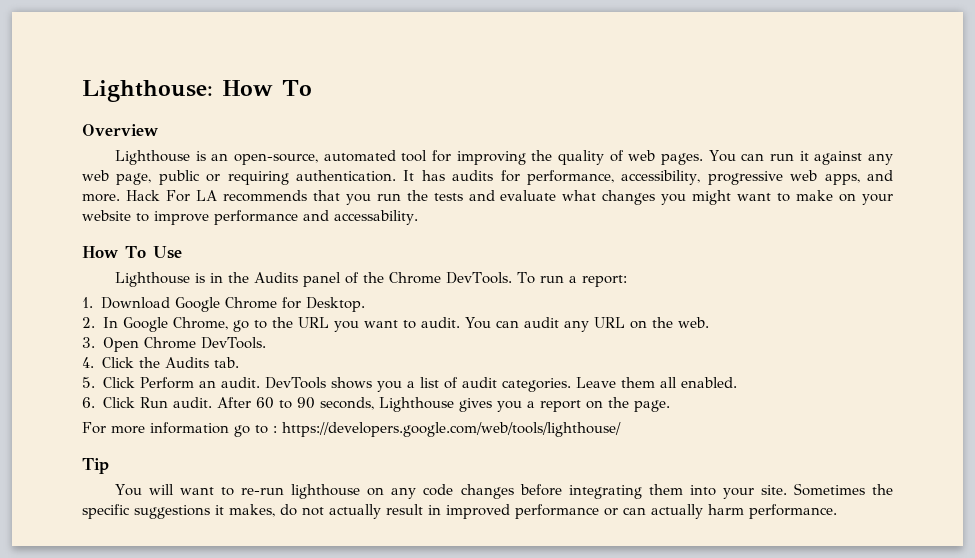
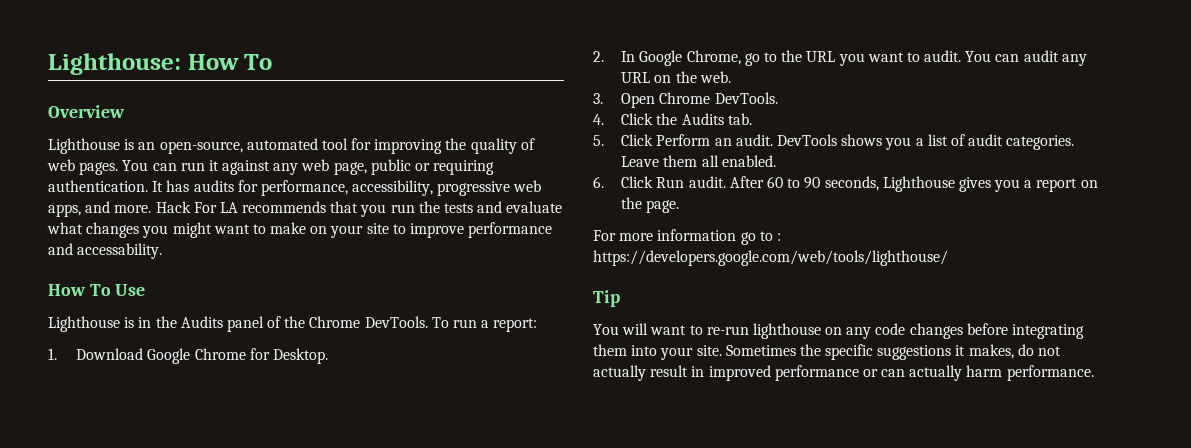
[82,210,131,221] website -> [366,223,389,234] site

